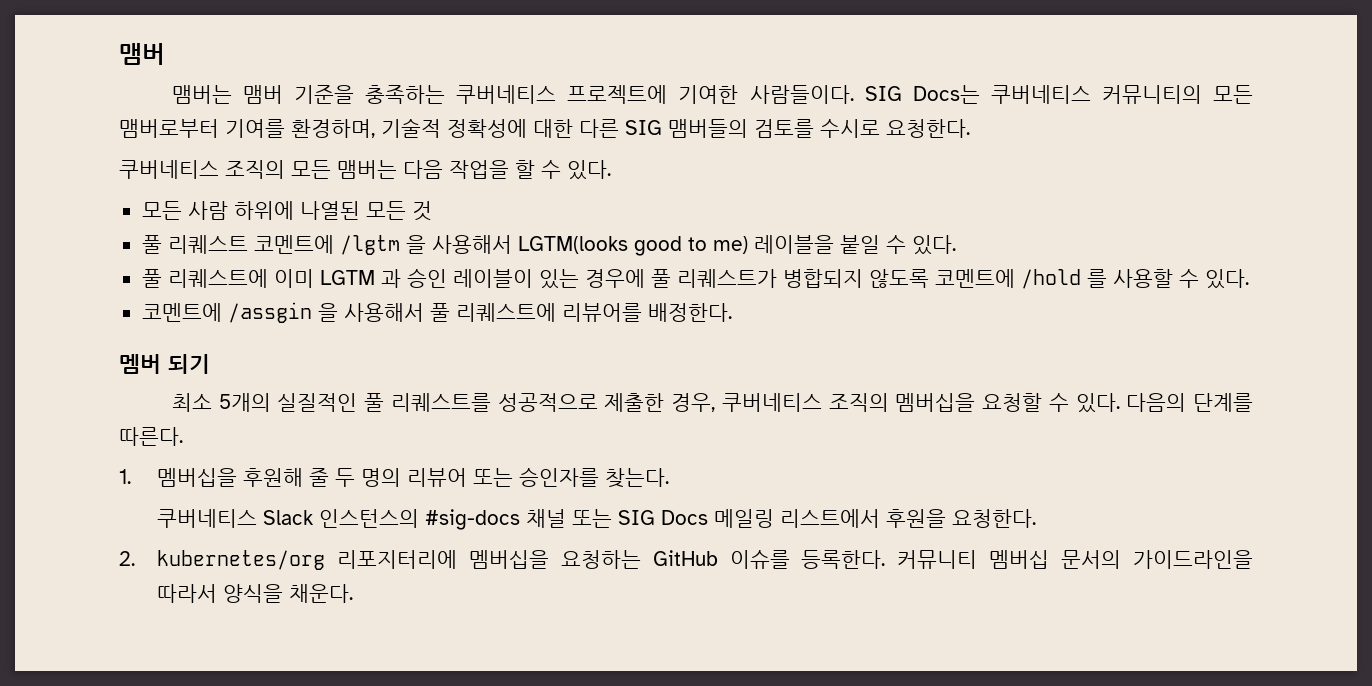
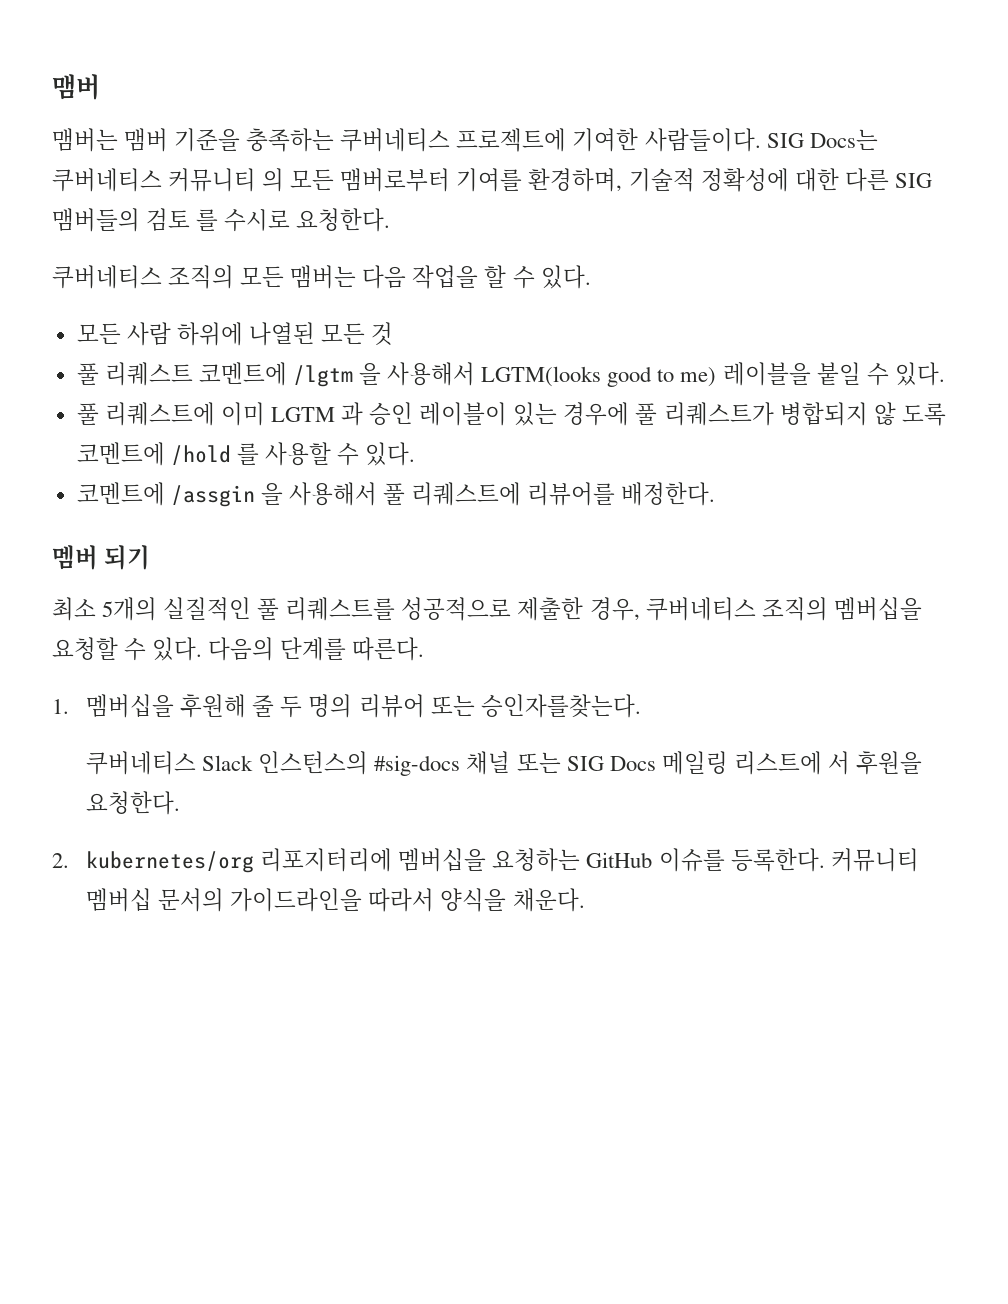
[1101,85,1202,104] 커뮤니티의 -> [168,168,285,192] 커뮤니티 의
[754,119,814,138] 검토를 -> [146,208,219,231] 검토 를
[868,269,929,288] 않도록 -> [873,402,946,426] 않 도록
[518,467,669,488] 승인자를 찾는다. -> [480,694,641,718] 승인자를찾는다.
[779,509,880,528] 리스트에서 -> [733,751,850,775] 리스트에 서

